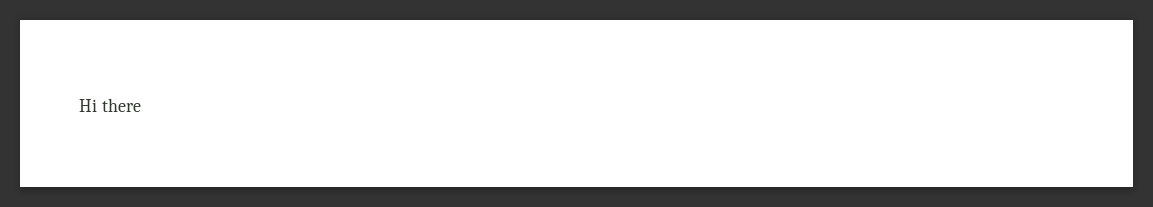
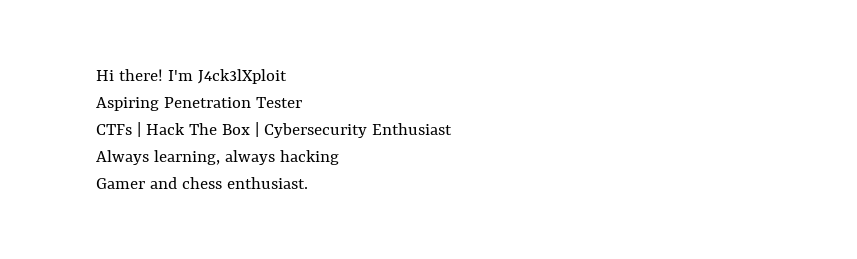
[101,98,141,112] there -> [118,69,287,84] [96,97,302,111] [96,122,452,138] [96,150,339,165] [96,177,308,189] there! I'm J4ck3lXploit // Aspiring Penetration Tester // CTFs | Hack The Box | Cybersecurity Enthusiast // Always learning, always hacking // Gamer and chess enthusiast.

